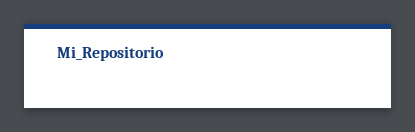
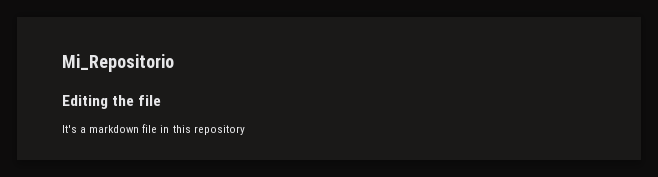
(164, 53) none -> [62,95,162,109] [62,124,245,135] // Editing the file // It's a markdown file in this repository

